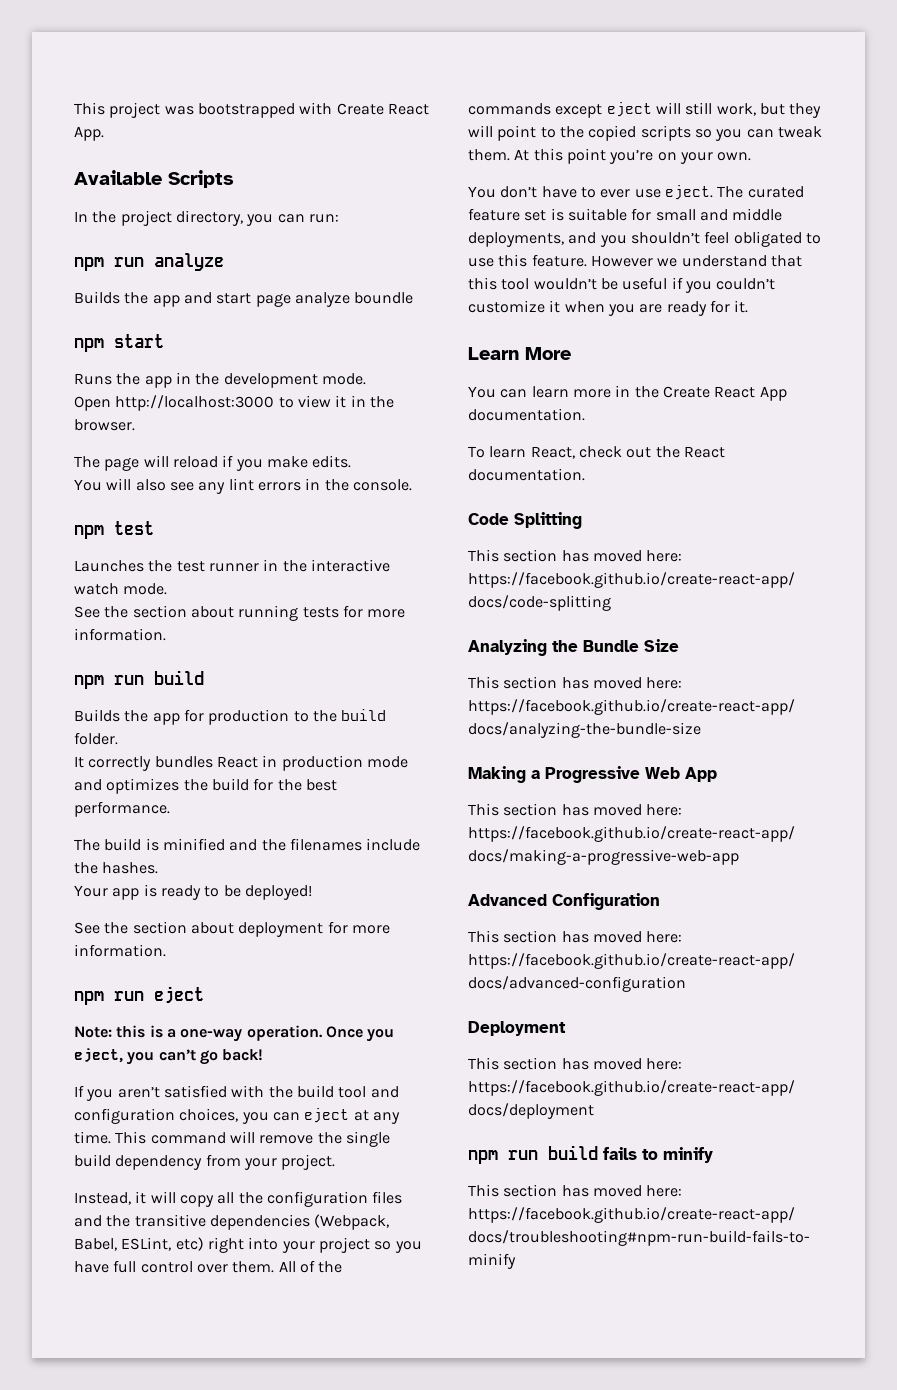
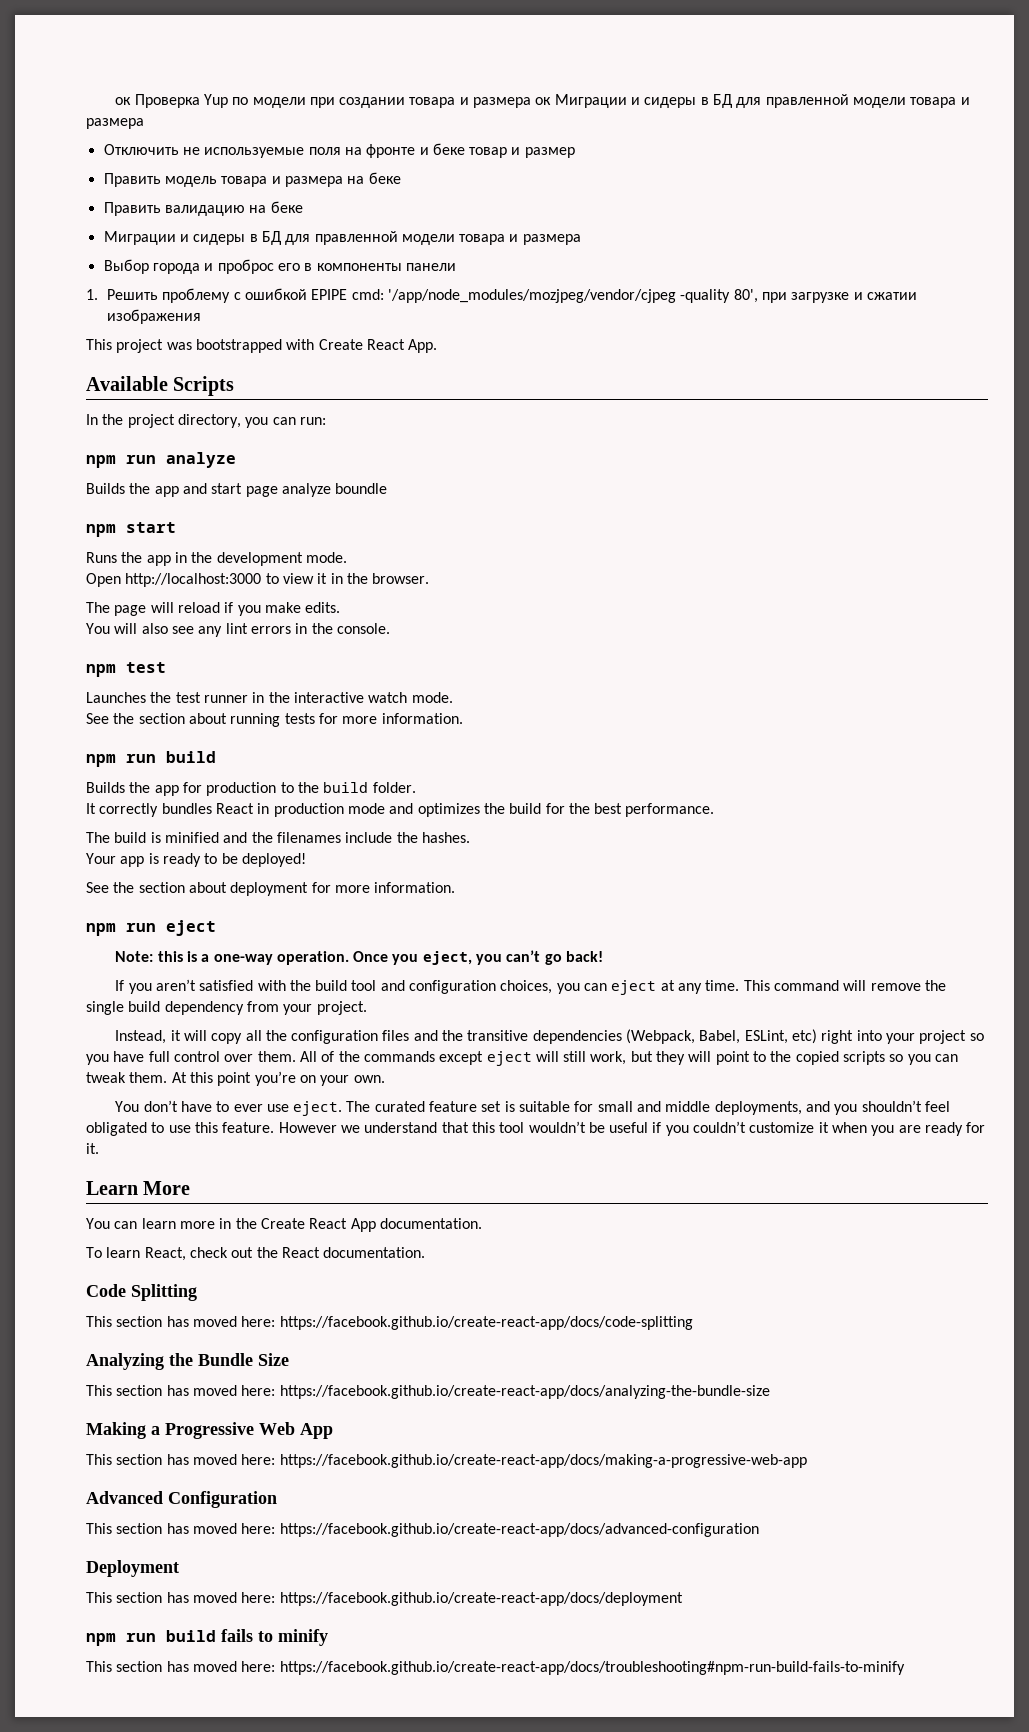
(74, 108) none -> [115,94,970,108] [86,118,144,129] [103,143,575,158] [103,172,401,187] [103,201,303,216] [103,231,581,245] [103,259,456,274] [86,288,917,303] [107,309,202,324] ок Проверка Yup по модели при создании товара и размера ок Миграции и сидеры в БД для правленной модели товара и размера // Отключить не используемые поля на фронте и беке товар и размер // Править модель товара и размера на беке // Править валидацию на беке // Миграции и сидеры в БД для правленной модели товара и размера // Выбор города и проброс его в компоненты панели // 1. Решить проблему с ошибкой EPIPE cmd: '/app/node_modules/mozjpeg/vendor/cjpeg -quality 80', при загрузке и сжатии изображения //

